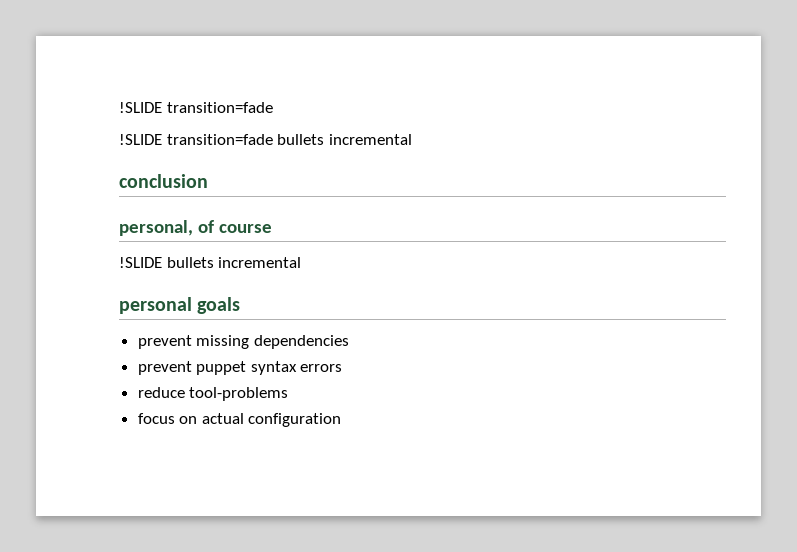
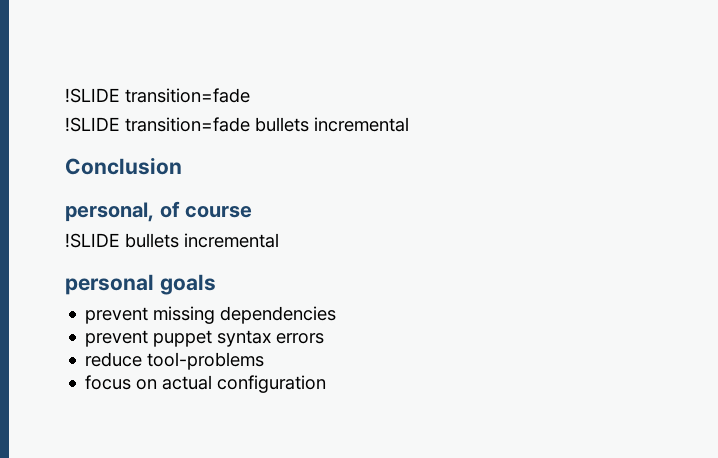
[119,174,208,188] conclusion -> [65,157,182,175] Conclusion

